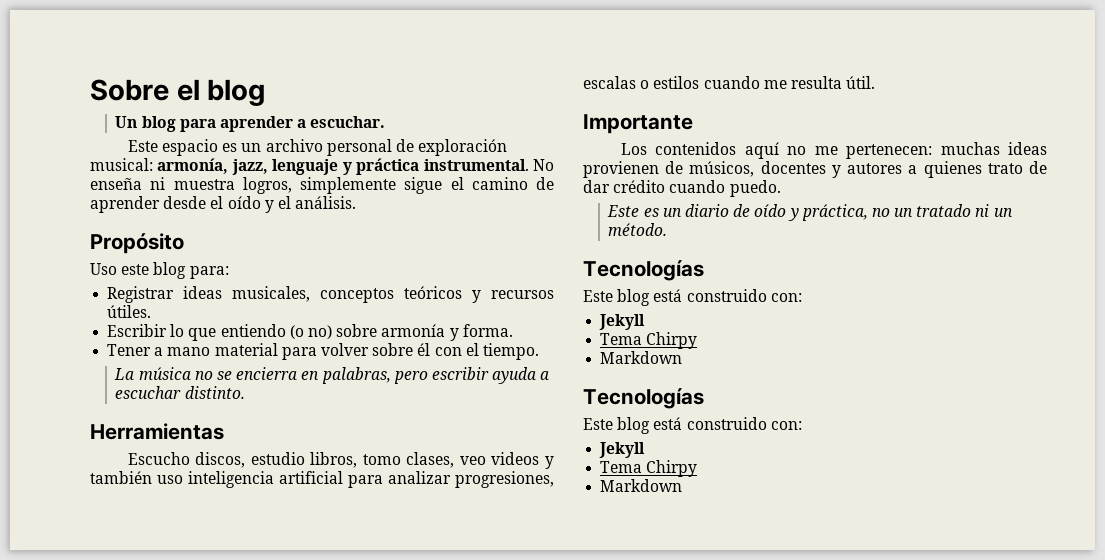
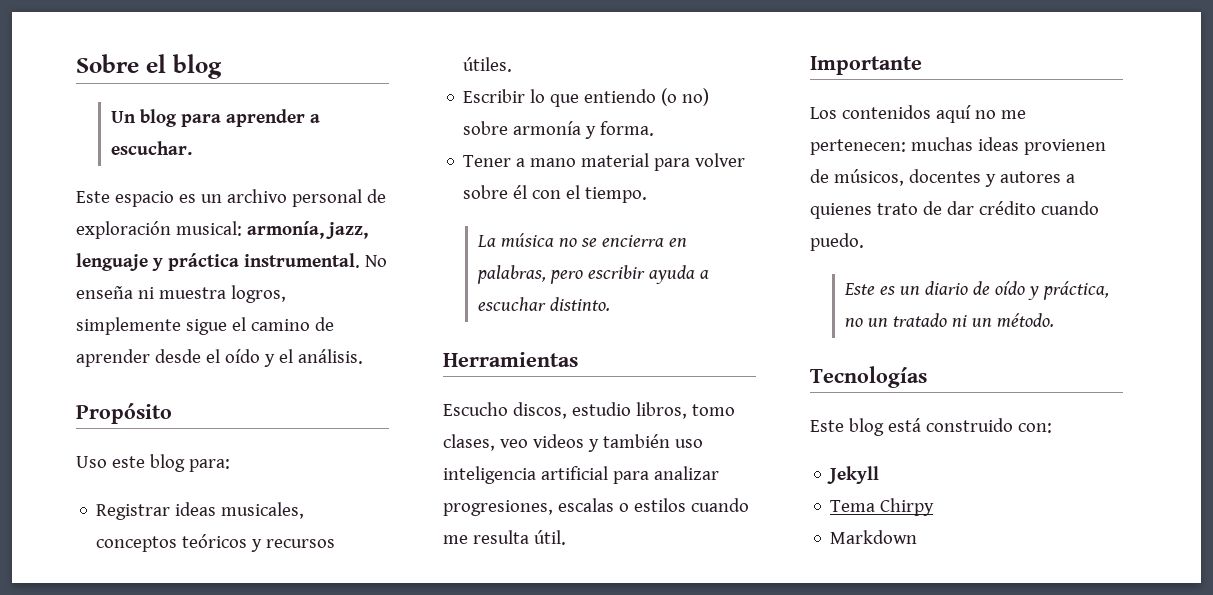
[583,388,704,409] [583,417,802,434] [599,442,646,458] [600,460,698,477] [600,479,683,492] // Tecnologías // Este blog está construido con: // Jekyll // Tema Chirpy // Markdown -> (918, 537) none

